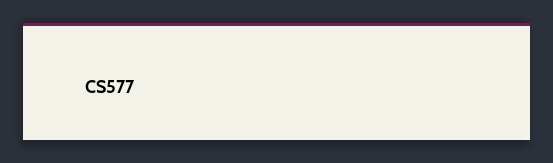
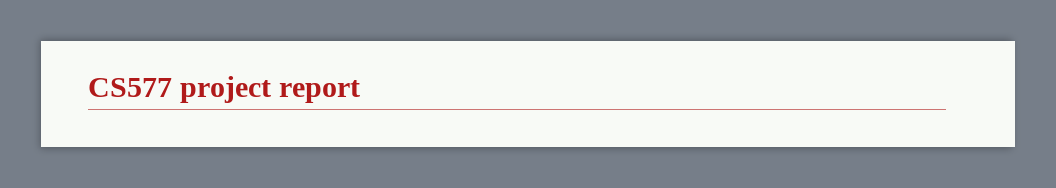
(135, 86) none -> [180,76,361,103] project report

